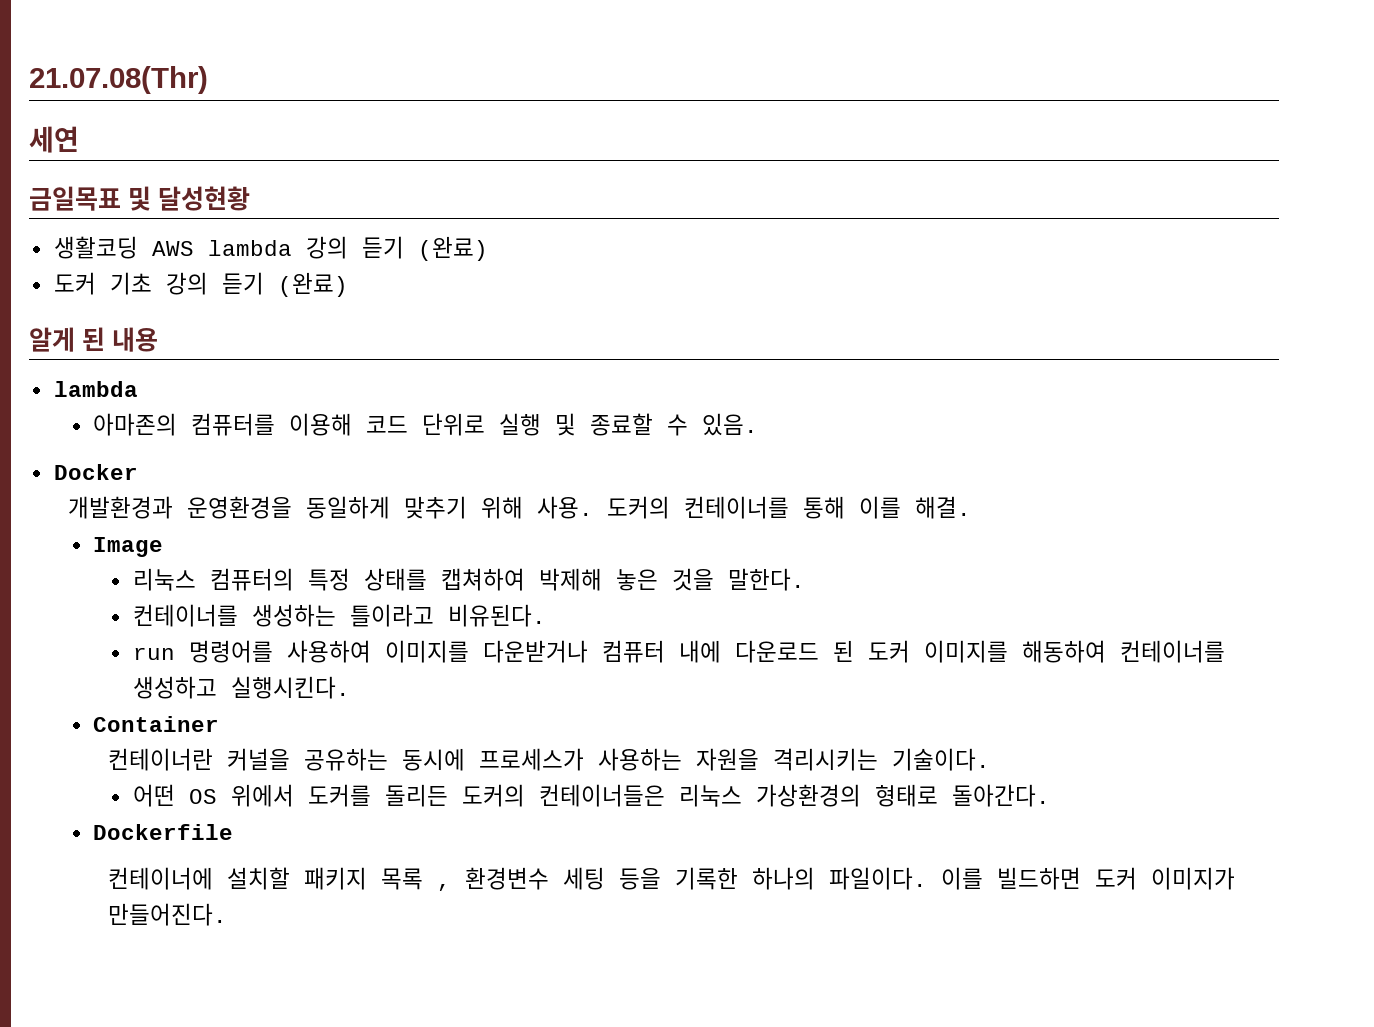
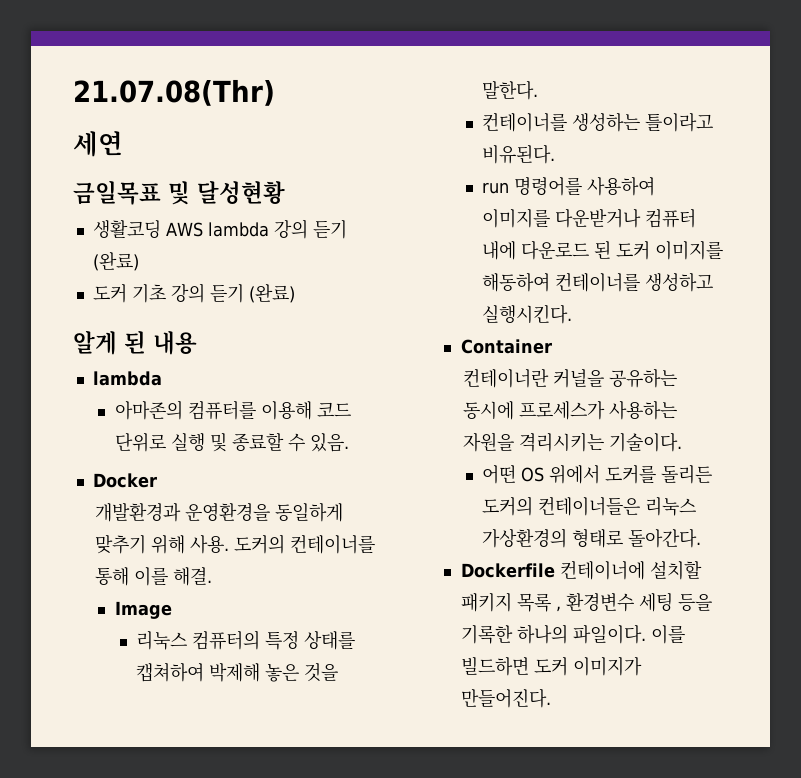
(234, 832) // -> (555, 570) none

